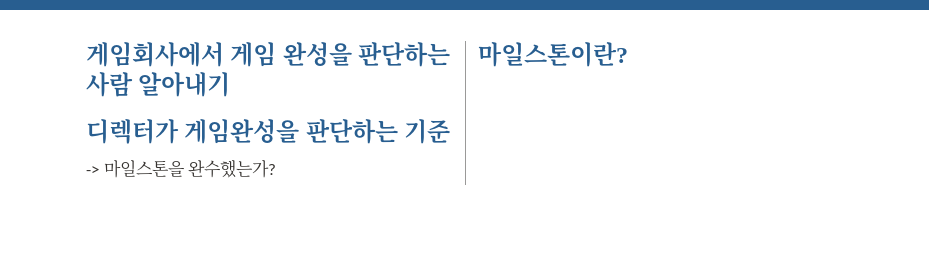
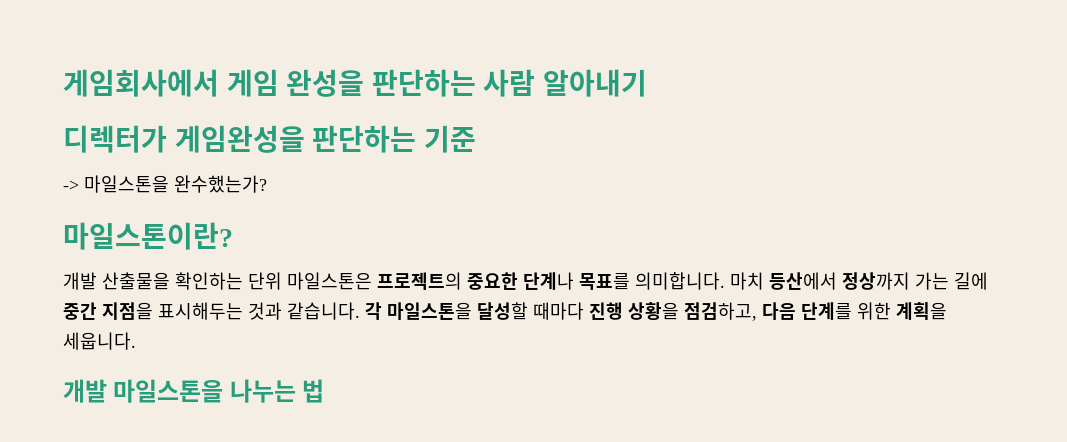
(628, 54) none -> [63,272,988,290] [63,302,947,321] [63,332,136,350] [63,379,325,403] // 개발 산출물을 확인하는 단위 마일스톤은 프로젝트의 중요한 단계나 목표를 의미합니다. 마치 등산에서 정상까지 가는 길에 중간 지점을 표시해두는 것과 같습니다. 각 마일스톤을 달성할 때마다 진행 상황을 점검하고, 다음 단계를 위한 계획을 세웁니다. // 개발 마일스톤을 나누는 법

